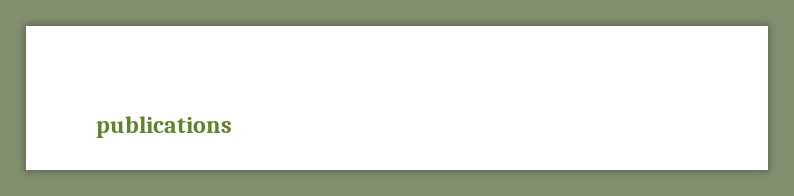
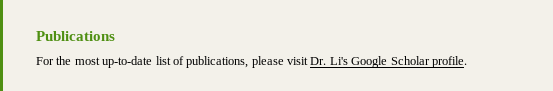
[96,116,232,138] publications -> [36,31,115,41] [36,56,467,68] Publications // For the most up-to-date list of publications, please visit Dr. Li's Google Scholar profile.

